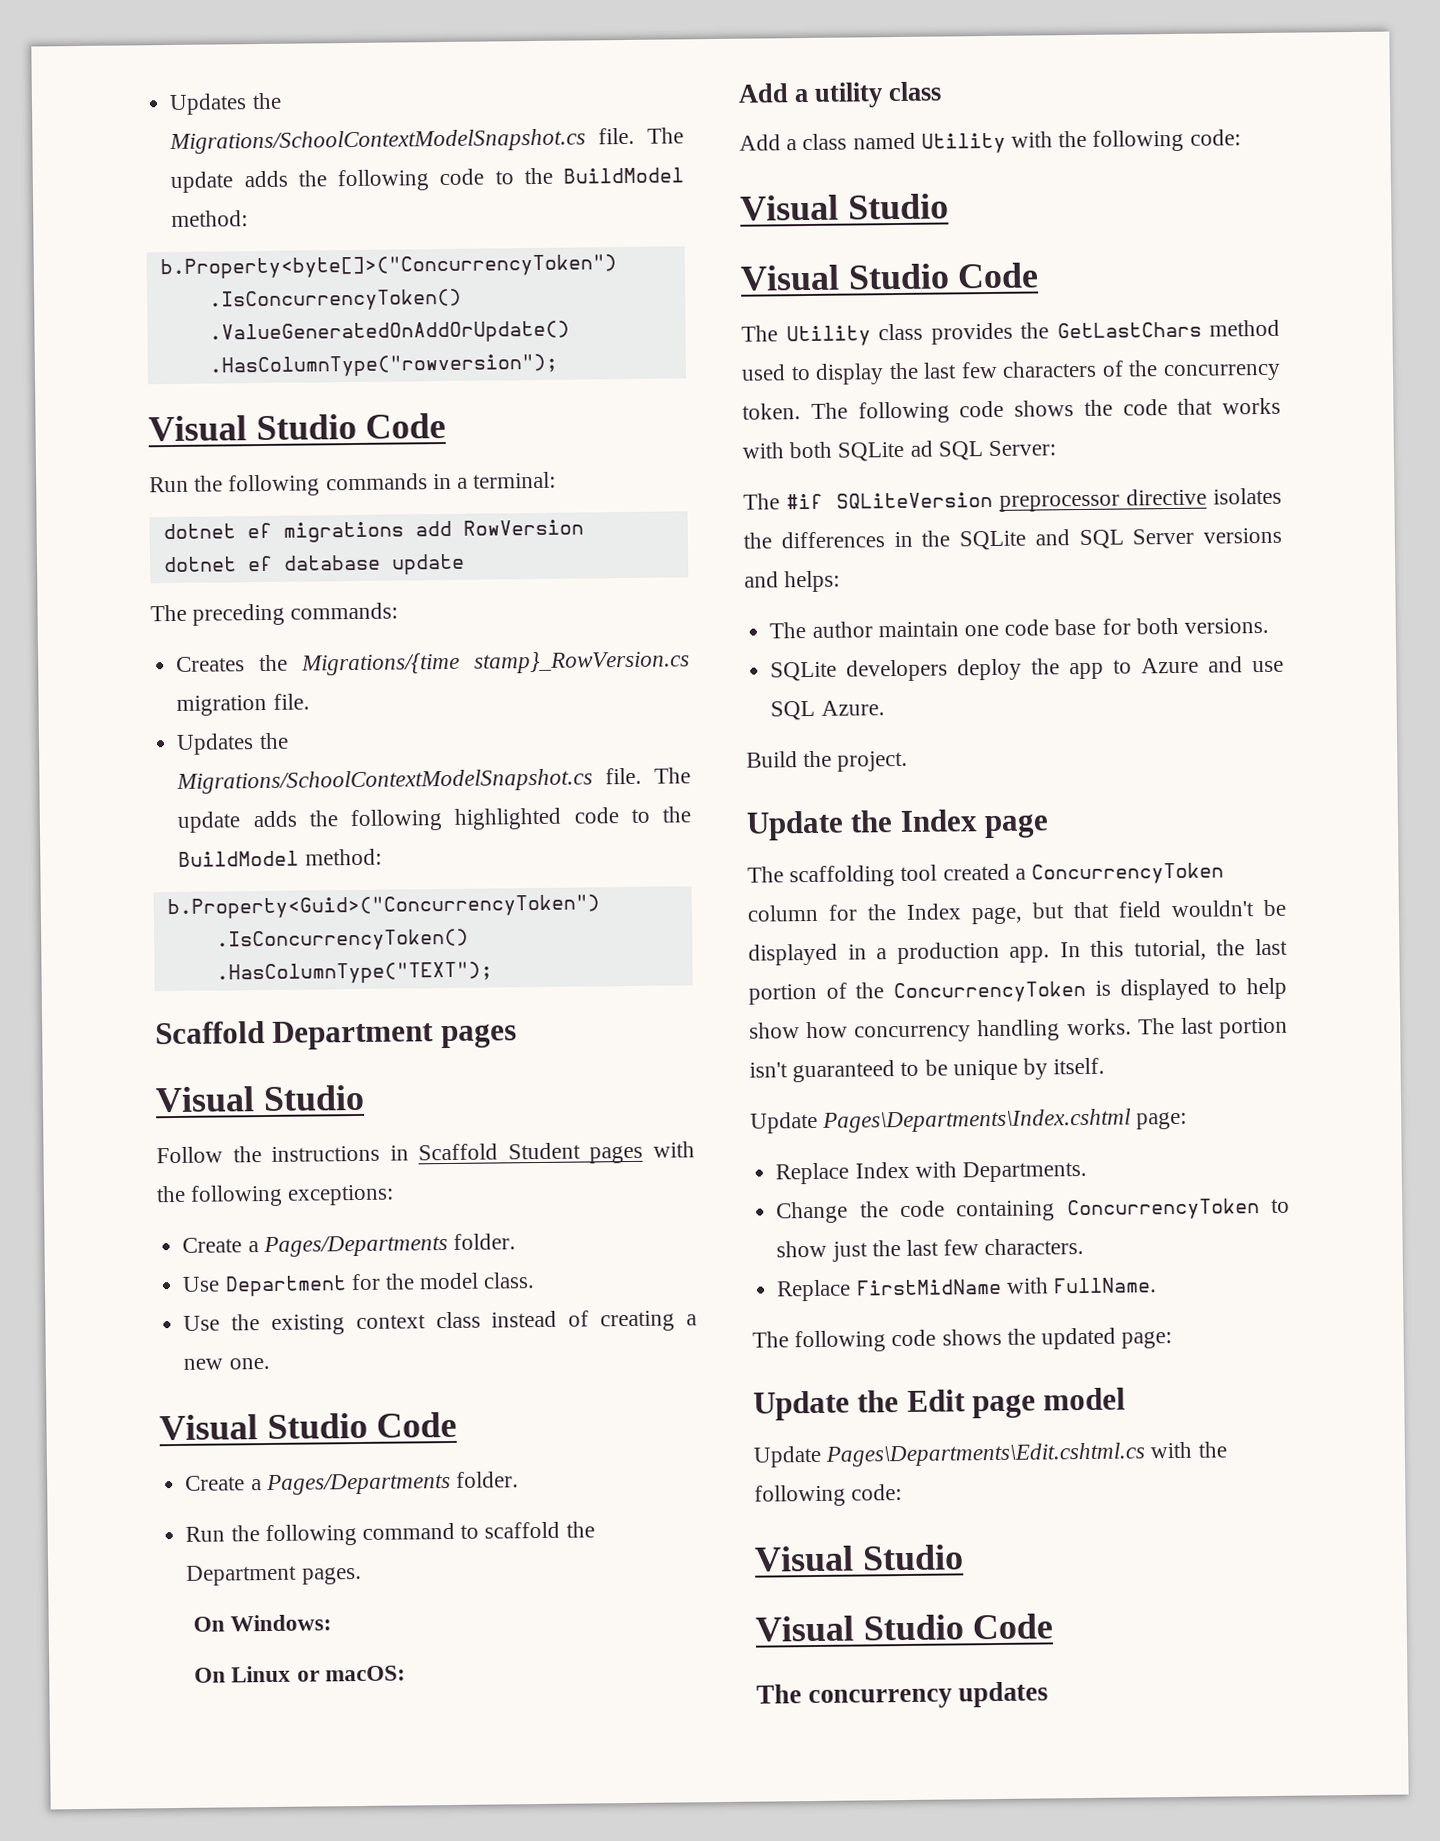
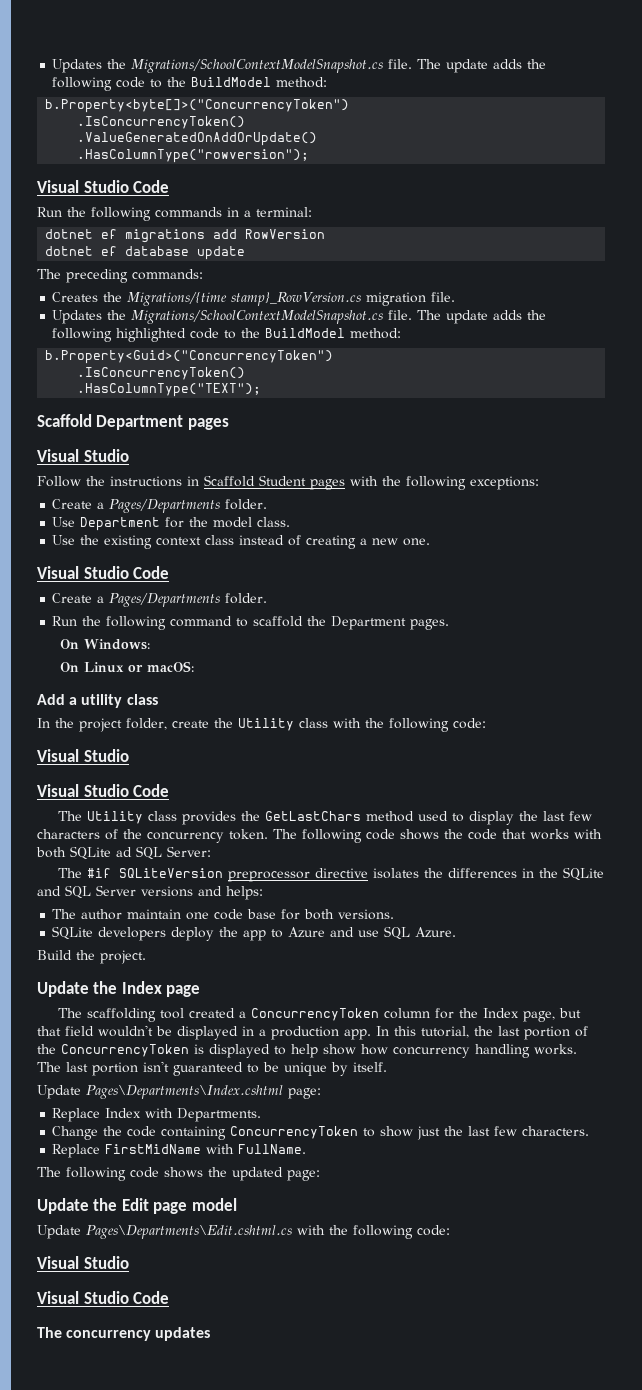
[739,132,1006,154] Add a class named Utility -> [37,718,328,732] In the project folder, create the Utility class

